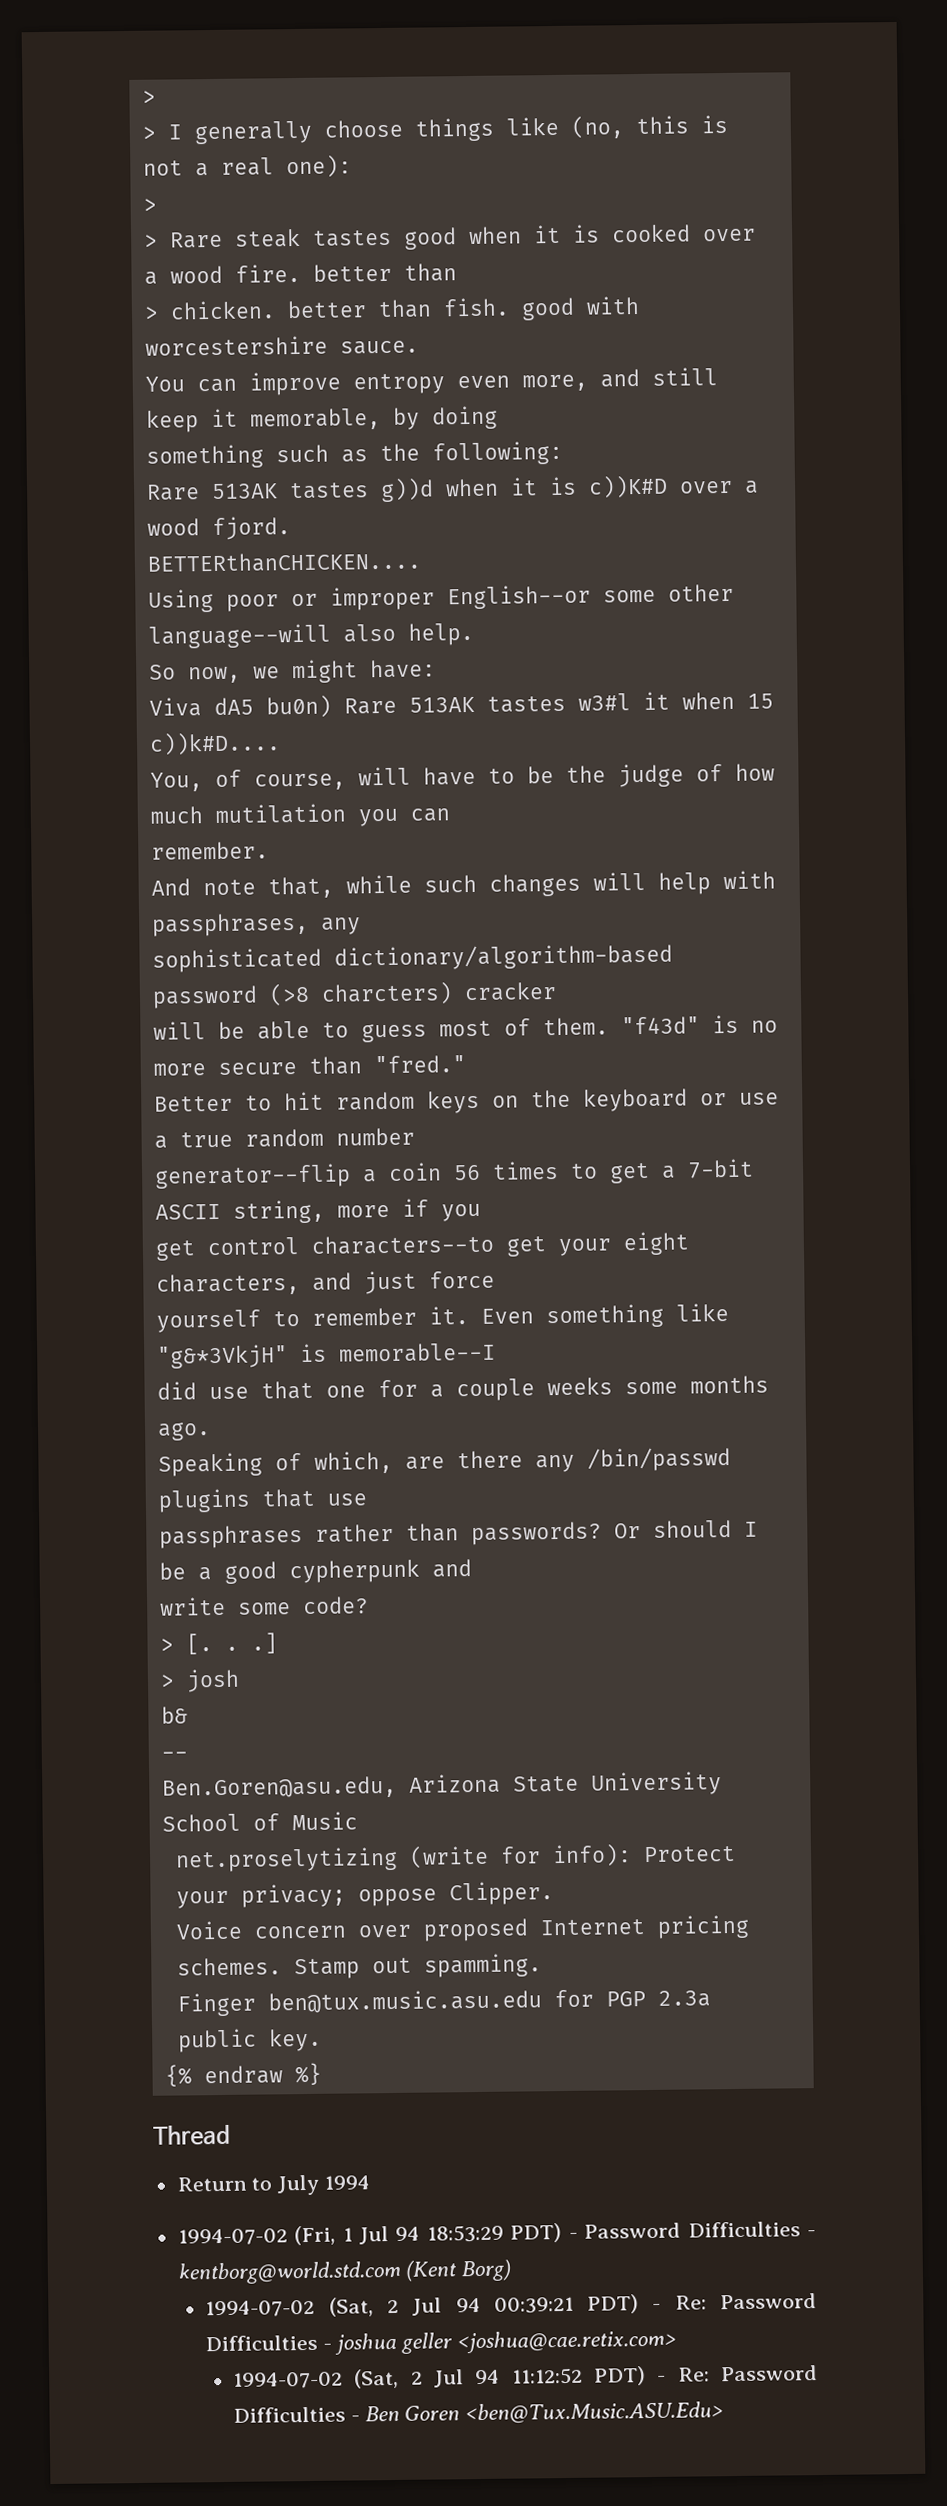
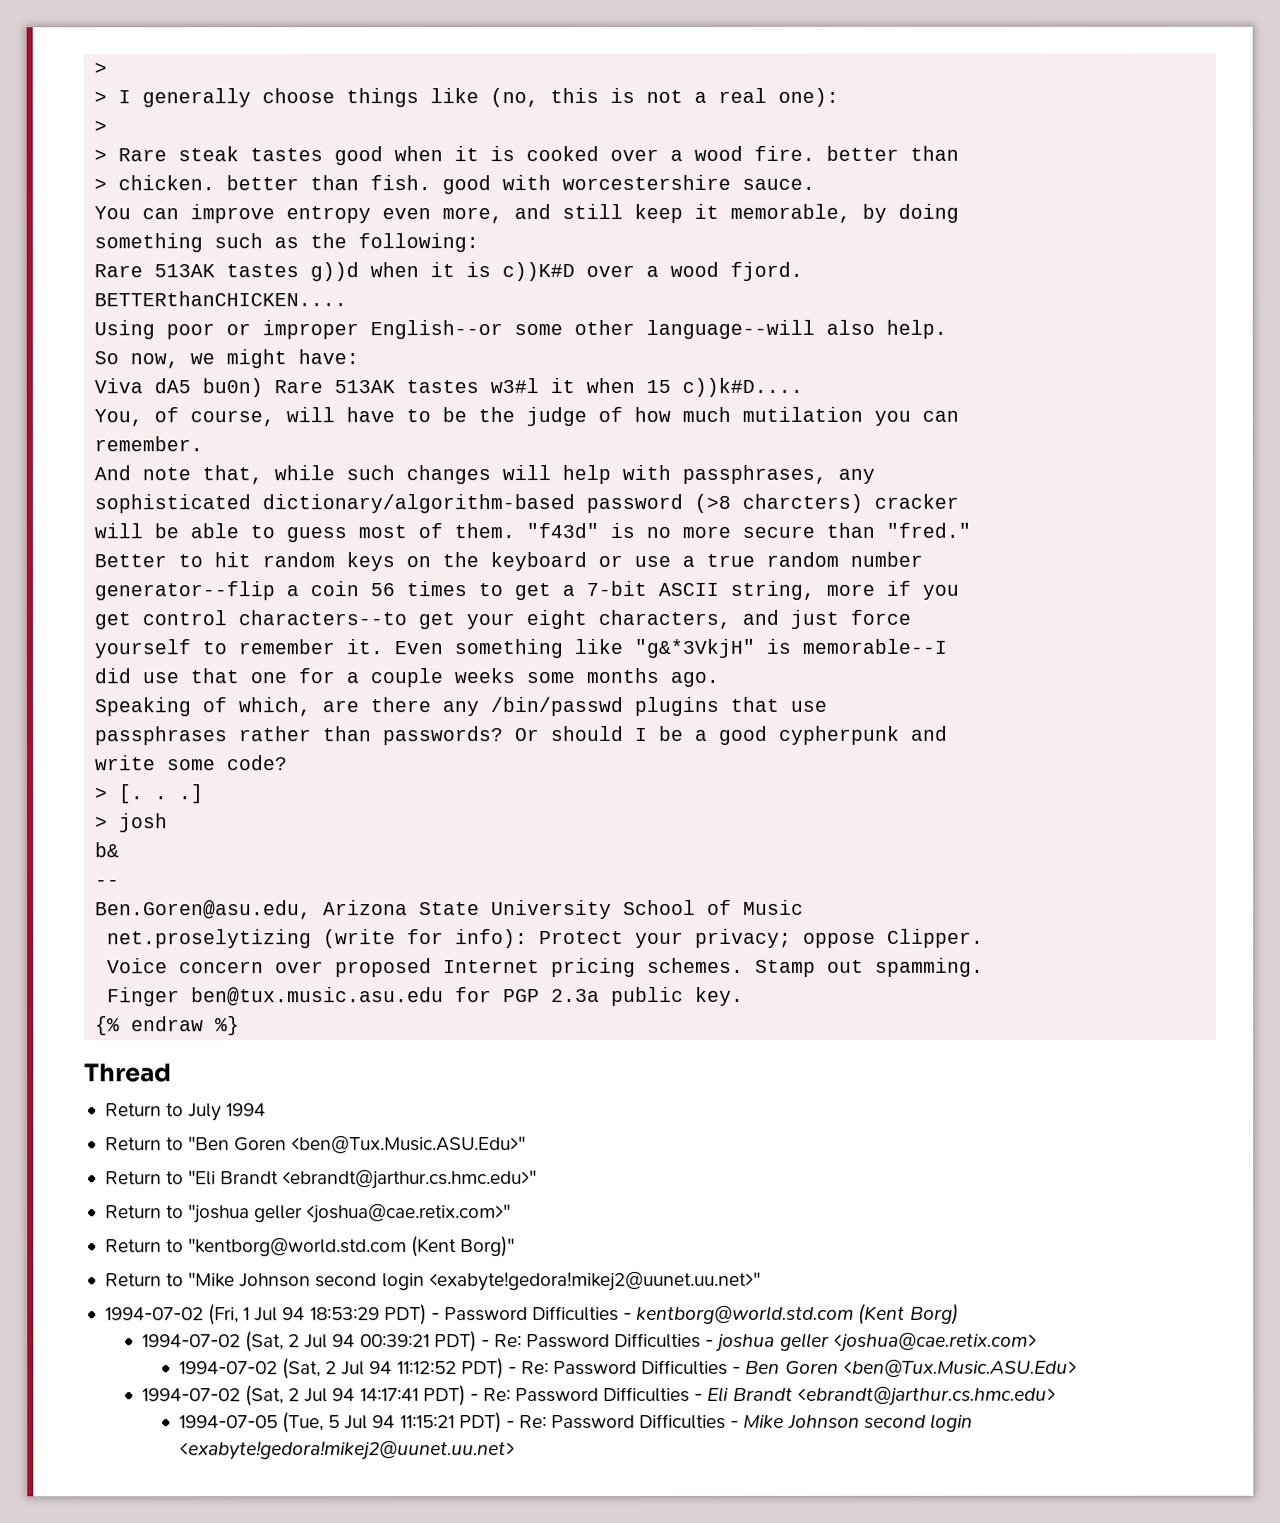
(371, 2182) none -> [104,1135,527,1155] [104,1169,538,1190] [104,1203,512,1224] [104,1236,516,1258] [104,1270,761,1292] // Return to "Ben Goren <ben@Tux.Music.ASU.Edu>" // Return to "Eli Brandt <ebrandt@jarthur.cs.hmc.edu>" // Return to "joshua geller <joshua@cae.retix.com>" // Return to "kentborg@world.std.com (Kent Borg)" // Return to "Mike Johnson second login <exabyte!gedora!mikej2@uunet.uu.net>"
(725, 2413) none -> [141,1385,1056,1407] [178,1412,973,1434] [178,1440,515,1461] // 1994-07-02 (Sat, 2 Jul 94 14:17:41 PDT) - Re: Password Difficulties - Eli Brandt <ebrandt@jarthur.cs.hmc.edu> // 1994-07-05 (Tue, 5 Jul 94 11:15:21 PDT) - Re: Password Difficulties - Mike Johnson second login <exabyte!gedora!mikej2@uunet.uu.net>

